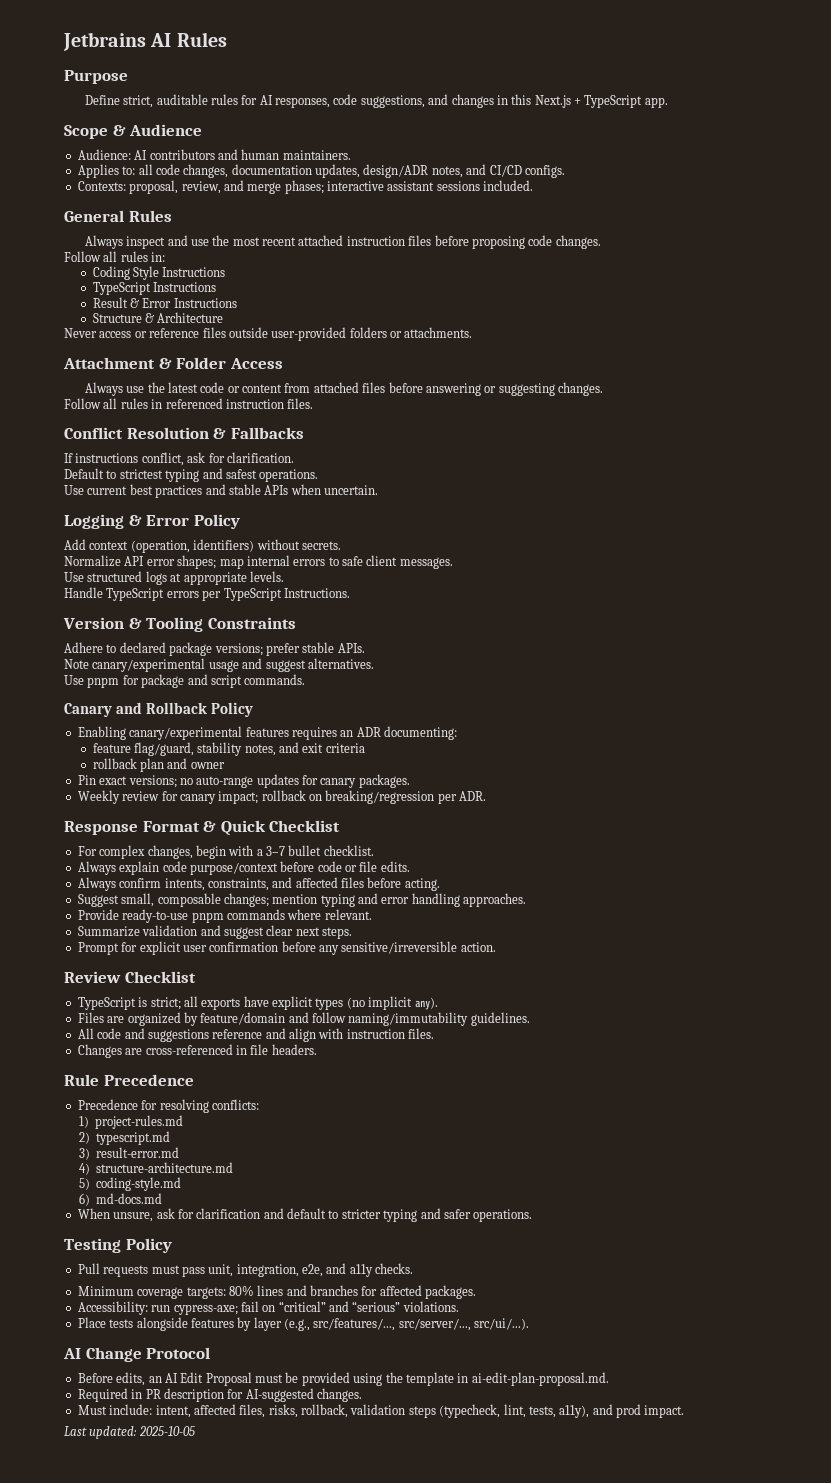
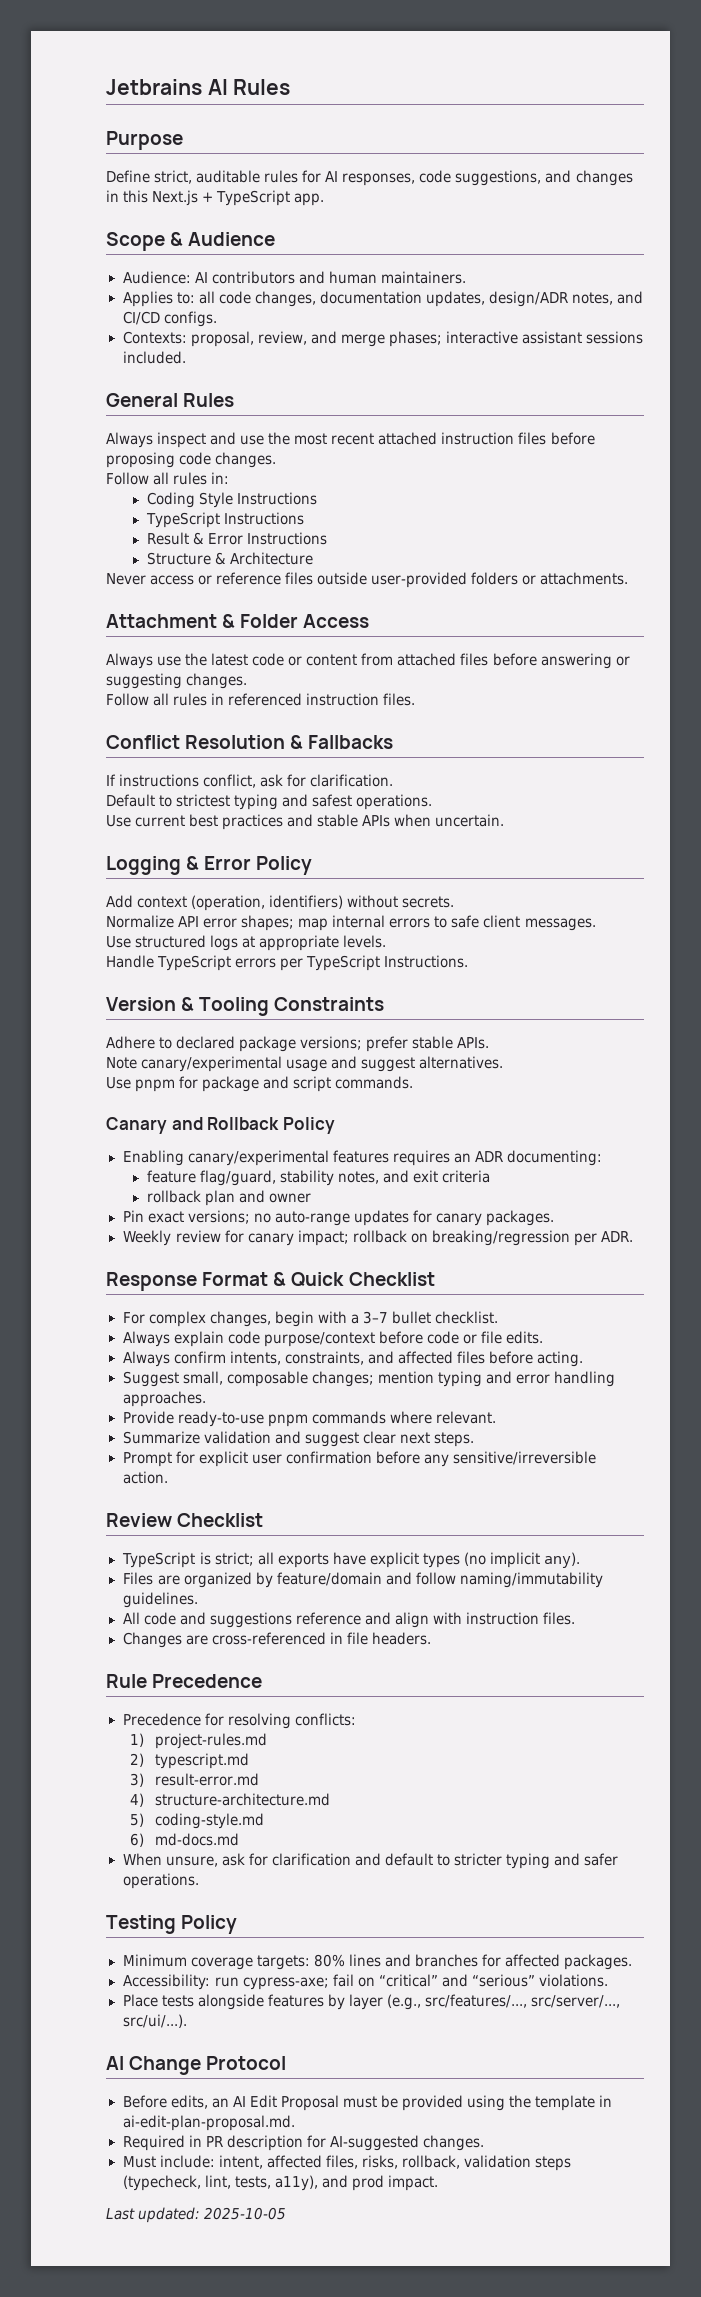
[77,1263,414,1277] // Pull requests must pass unit, integration, e2e, and a11y checks. -> (238, 1924) none

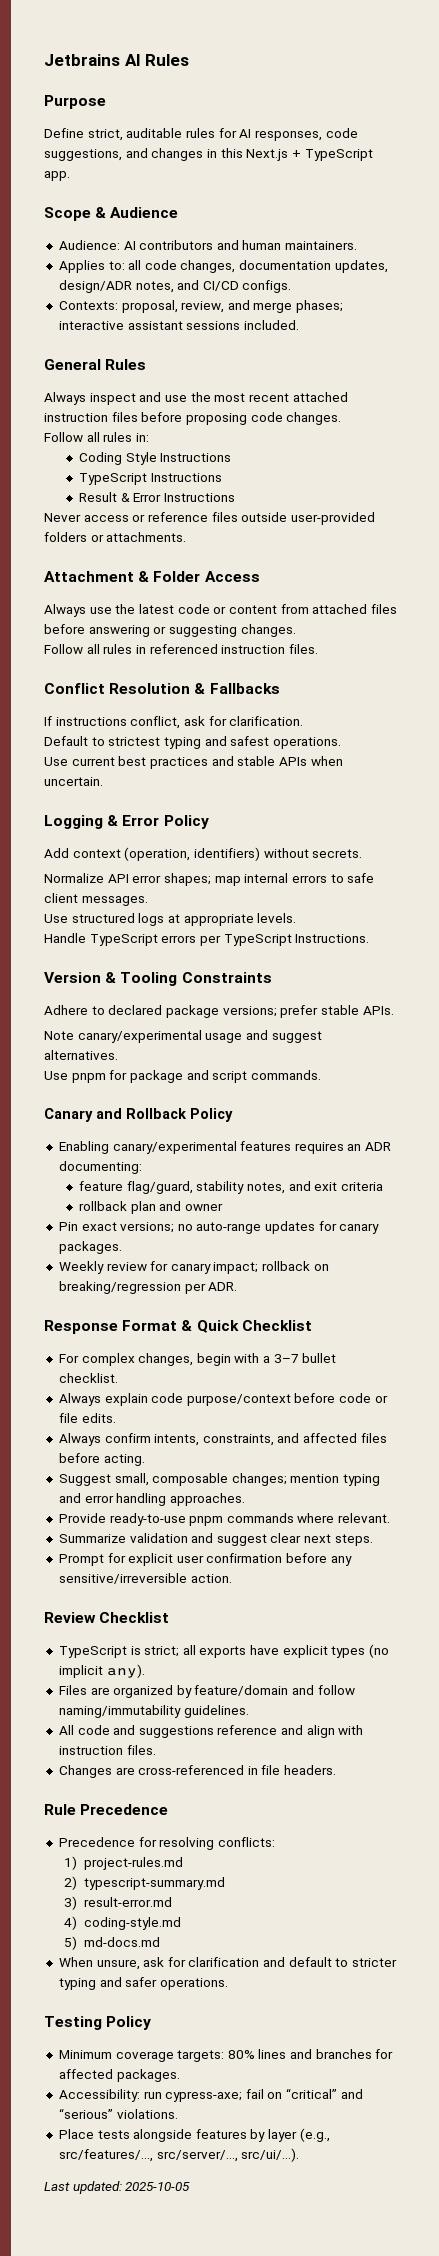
[146,552,313,565] // Structure & Architecture -> (235, 497) none
[154,1753,249,1769] typescript.md -> [84,1877,226,1890] typescript-summary.md
[154,1793,330,1806] [130,1813,145,1827] structure-architecture.md // 5) -> (78, 1923) none
[130,1833,145,1847] 6) -> [64,1936,78,1950] 5)
[106,2056,287,2075] [122,2095,613,2111] [122,2115,295,2131] [122,2135,484,2151] [122,2155,571,2171] [122,2175,438,2191] // AI Change Protocol // Before edits, an AI Edit Proposal must be provided using the template in ai-edit-plan-proposal.md. // Required in PR description for AI-suggested changes. // Must include: intent, affected files, risks, rollback, validation steps (typecheck, lint, tests, a11y), and prod impact. -> (300, 2155) none

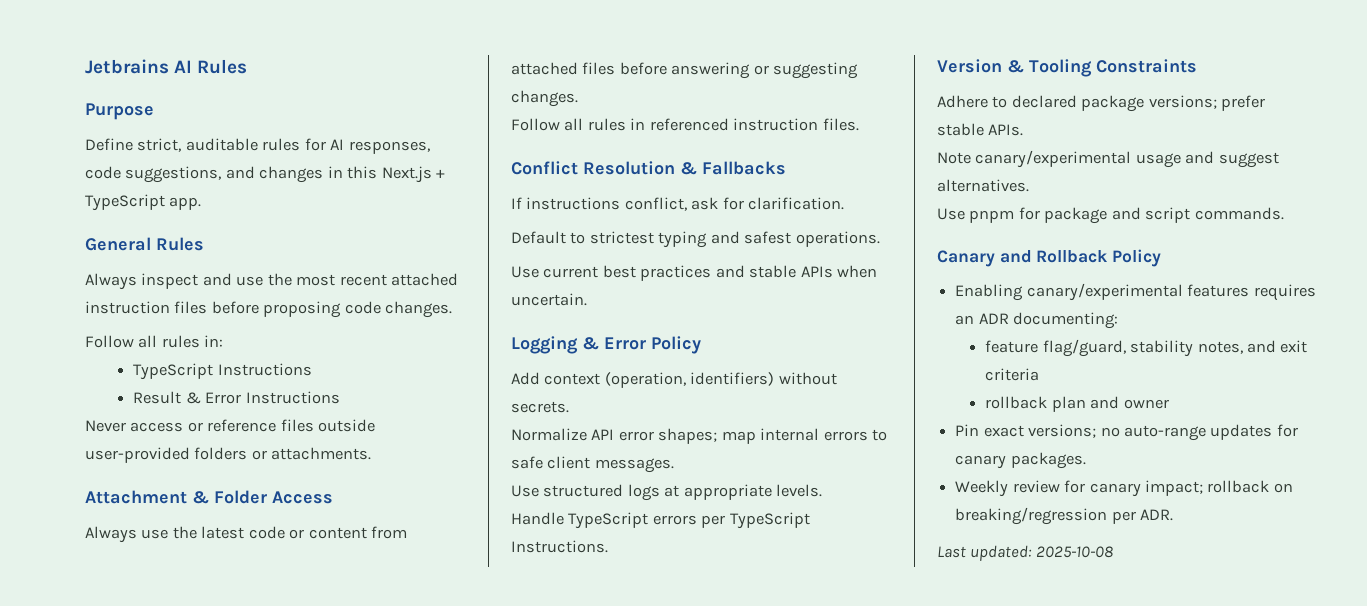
[44,207,179,221] [58,240,358,250] [58,260,388,273] [58,280,292,293] [58,300,344,313] [58,320,299,330] // Scope & Audience // Audience: AI contributors and human maintainers. // Applies to: all code changes, documentation updates, design/ADR notes, and CI/CD configs. // Contexts: proposal, review, and merge phases; interactive assistant sessions included. -> (202, 203) none
[78,452,232,465] // Coding Style Instructions -> (224, 341) none
[44,1320,312,1334] [58,1353,337,1366] [58,1373,118,1383] [58,1393,388,1406] [58,1413,116,1423] [58,1433,387,1446] [58,1453,145,1466] [58,1473,381,1486] [58,1493,245,1506] [58,1513,391,1526] [58,1533,373,1546] [58,1553,352,1566] [58,1573,232,1584] [44,1612,170,1623] [58,1644,390,1658] [58,1664,145,1678] [58,1685,355,1698] [58,1705,249,1718] [58,1725,364,1738] [58,1745,156,1755] [58,1765,337,1778] [44,1804,169,1815] [58,1837,275,1850] [64,1856,184,1870] [64,1876,226,1890] [64,1896,173,1910] [64,1916,182,1930] [64,1936,161,1950] [58,1957,398,1970] [58,1977,228,1990] [44,2016,152,2030] [58,2049,394,2062] [58,2069,180,2082] [58,2088,363,2102] [58,2108,178,2119] [58,2128,330,2142] [58,2148,300,2162] // Response Format & Quick Checklist // For complex changes, begin with a 3–7 bullet checklist. // Always explain code purpose/context before code or file edits. // Always confirm intents, constraints, and affected files before acting. // Suggest small, composable changes; mention typing and error handling approaches. // Provide ready-to-use pnpm commands where relevant. // Summarize validation and suggest clear next steps. // Prompt for explicit user confirmation before any sensitive/irreversible action. // Review Checklist // TypeScript is strict; all exports have explicit types (no implicit any). // Files are organized by feature/domain and follow naming/immutability guidelines. // All code and suggestions reference and align with instruction files. // Changes are cross-referenced in file headers. // Rule Precedence // Precedence for resolving conflicts: // 1) project-rules.md // 2) typescript-summary.md // 3) result-error.md // 4) coding-style.md // 5) md-docs.md // When unsure, ask for clarification and default to stricter typing and safer operations. // Testing Policy // Minimum coverage targets: 80% lines and branches for affected packages. // Accessibility: run cypress-axe; fail on “critical” and “serious” violations. // Place tests alongside features by layer (e.g., src/features/..., src/server/..., src/ui/...). -> (1174, 515) none
[125,2182,191,2191] 2025-10-05 -> [1035,546,1113,558] 2025-10-08

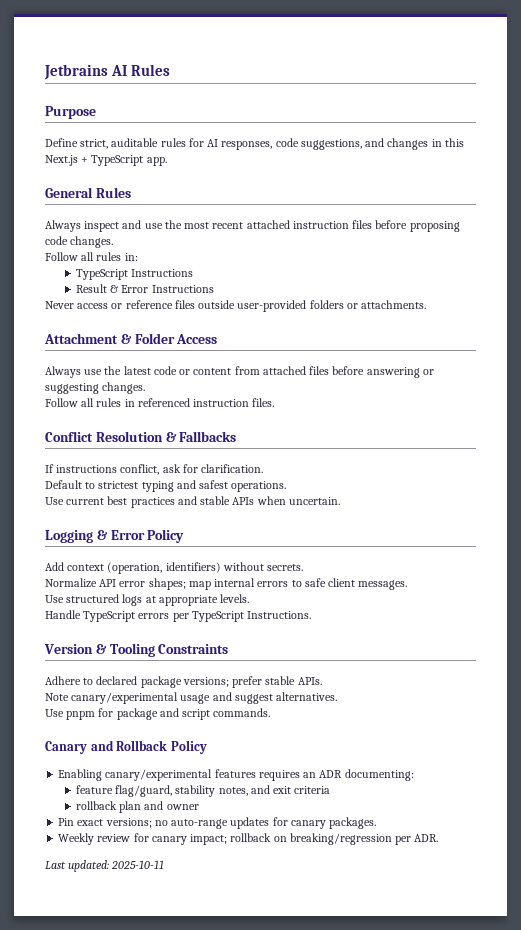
[1035,546,1113,558] 2025-10-08 -> [111,860,165,869] 2025-10-11

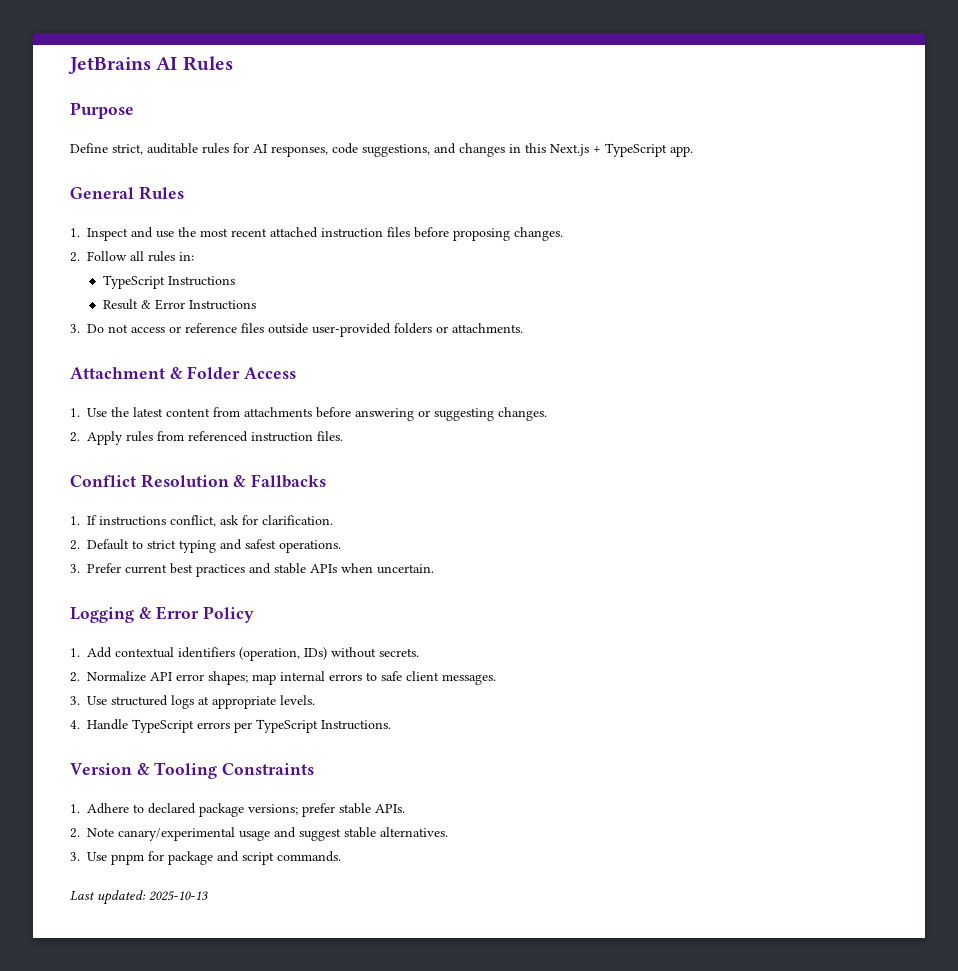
[44,64,108,80] Jetbrains -> [68,57,151,74] JetBrains
[45,220,120,232] Always inspect -> [70,228,129,241] 1. Inspect
[45,236,114,248] code changes. // -> [514,227,564,241] [70,252,80,262] changes. // 2.
[45,301,74,309] Never -> [70,324,129,333] 3. Do not
[45,366,330,378] Always use the latest code or content from attached files -> [70,407,313,417] 1. Use the latest content from attachments
[45,398,135,407] Follow all rules in -> [70,431,185,445] 2. Apply rules from
(237, 436) none -> [70,516,80,525] 1.
(264, 468) none -> [70,540,80,550] 2.
[98,481,139,489] strictest -> [147,540,177,549] strict
[45,497,64,505] Use -> [70,563,122,573] 3. Prefer
[45,562,221,574] Add context (operation, identifiers) -> [70,647,328,661] 1. Add contextual identifiers (operation, IDs)
(304, 567) none -> [70,672,80,682] 2.
(408, 585) none -> [70,696,80,705] 3.
(250, 598) none -> [70,720,80,729] 4.
(229, 649) none -> [70,804,80,813] 1.
(322, 681) none -> [70,828,80,838] 2.
(273, 699) none -> [344,827,377,838] stable
(338, 696) none -> [70,852,80,861] 3.
[45,740,207,754] [58,769,414,781] [75,785,331,797] [75,801,199,813] [58,817,377,829] [58,833,439,845] // Canary and Rollback Policy // Enabling canary/experimental features requires an ADR documenting: // feature flag/guard, stability notes, and exit criteria // rollback plan and owner // Pin exact versions; no auto-range updates for canary packages. // Weekly review for canary impact; rollback on breaking/regression per ADR. -> (342, 856) none
[111,860,165,869] 2025-10-11 -> [149,891,208,901] 2025-10-13

